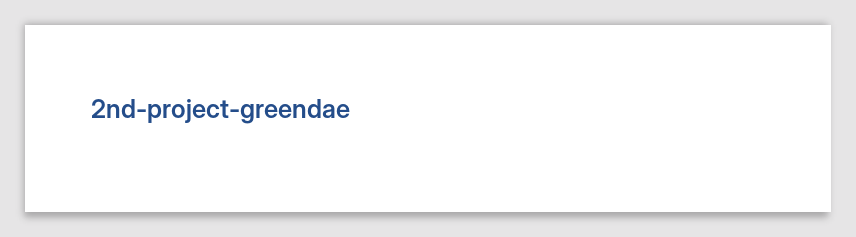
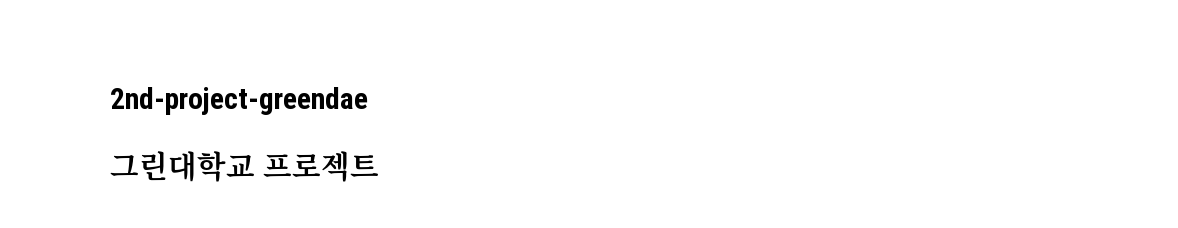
(350, 111) none -> [110,151,379,182] // 그린대학교 프로젝트

